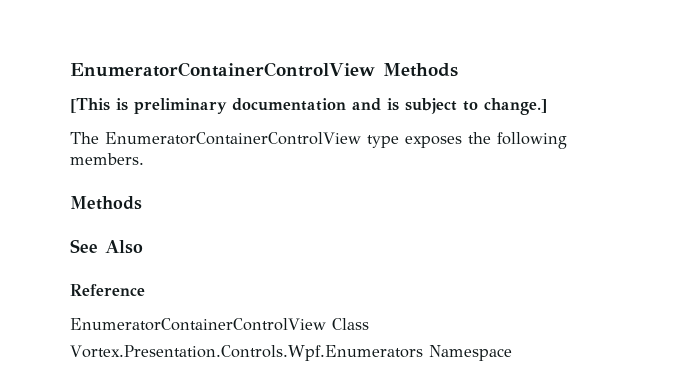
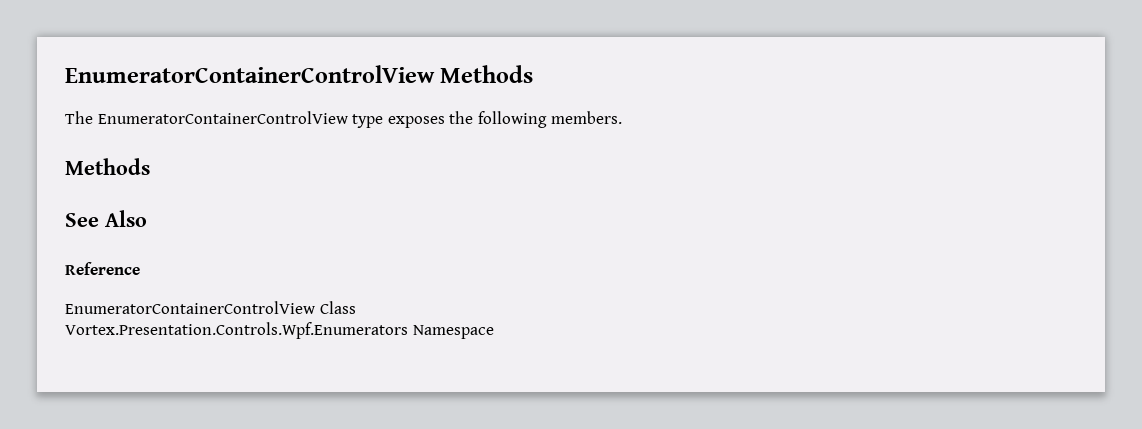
[70,98,547,115] // [This is preliminary documentation and is subject to change.] -> (534, 74) none

